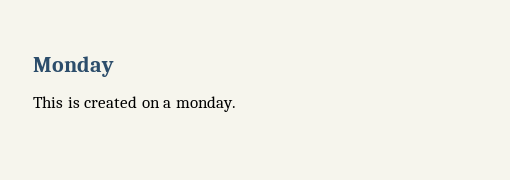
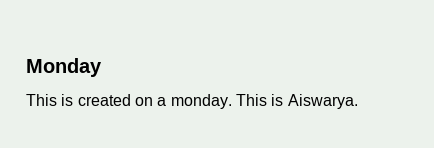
(236, 104) none -> [235,94,358,109] This is Aiswarya.

